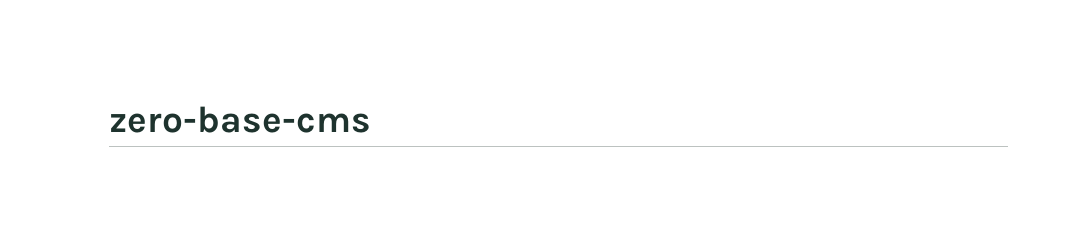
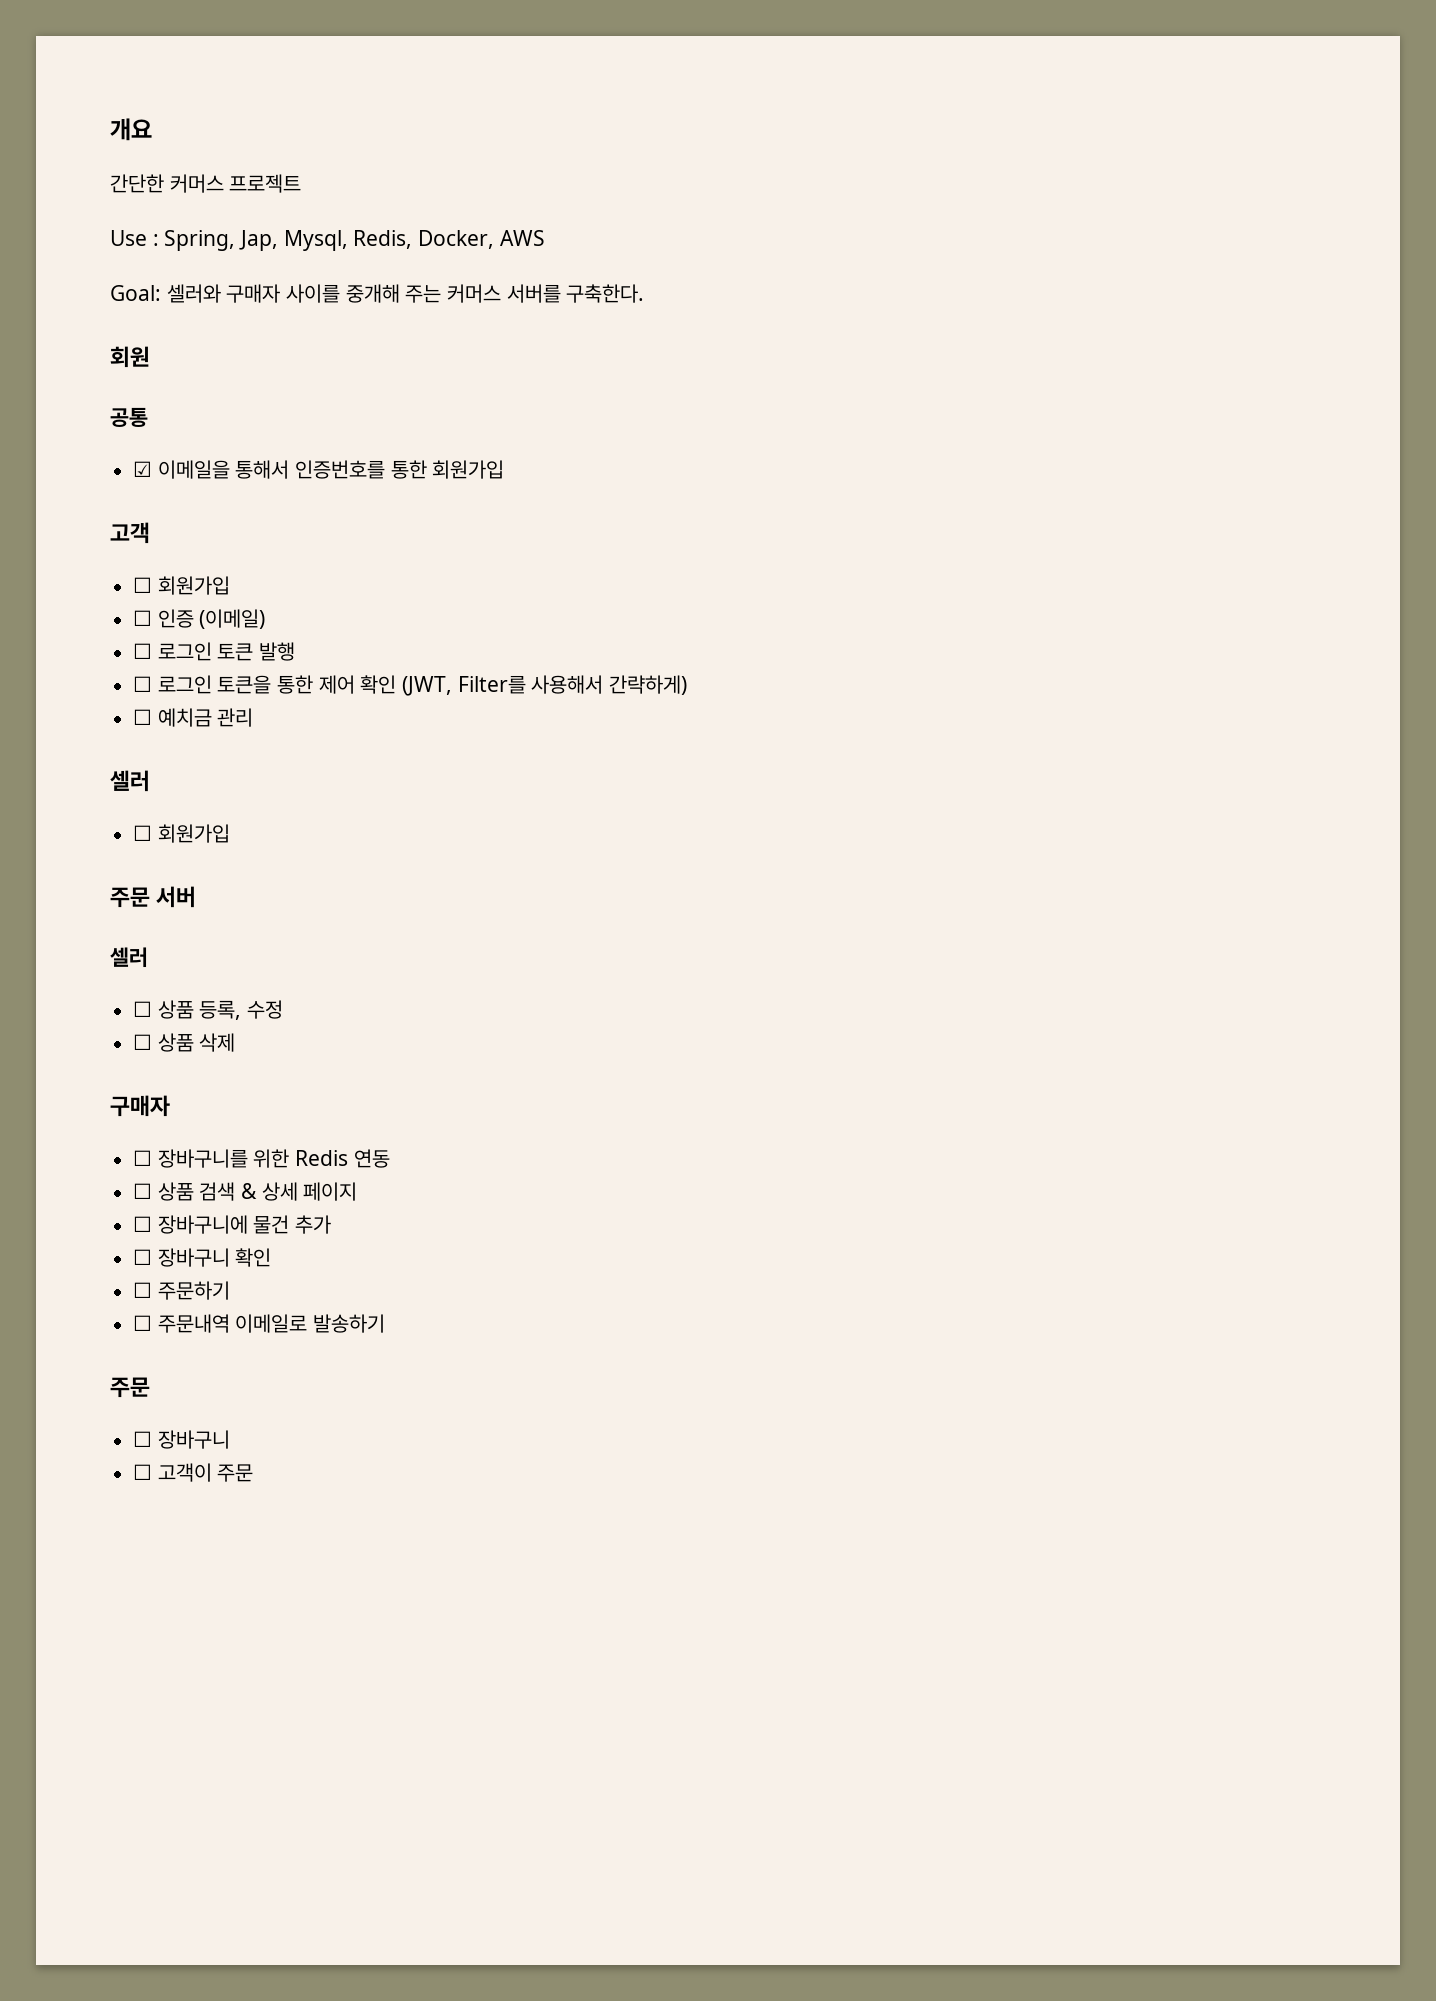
[109,106,371,133] zero-base-cms -> [110,118,152,141] [110,174,302,193] [110,230,545,251] [110,284,645,303] [110,346,150,368] [110,407,148,427] [133,460,505,479] [110,522,150,544] [133,576,230,595] [133,609,266,629] [133,642,296,661] [133,675,688,696] [133,708,254,727] [110,770,150,792] [133,824,230,843] [110,886,197,908] [110,947,148,968] [133,1000,284,1020] [133,1033,236,1052] [110,1095,170,1117] [133,1149,390,1168] [133,1182,358,1201] [133,1215,332,1234] [133,1248,272,1267] [133,1281,230,1300] [133,1314,386,1333] [110,1377,150,1398] [133,1430,230,1449] [133,1463,254,1482] 개요 // 간단한 커머스 프로젝트 // Use : Spring, Jap, Mysql, Redis, Docker, AWS // Goal: 셀러와 구매자 사이를 중개해 주는 커머스 서버를 구축한다. // 회원 // 공통 // ☑ 이메일을 통해서 인증번호를 통한 회원가입 // 고객 // ☐ 회원가입 // ☐ 인증 (이메일) // ☐ 로그인 토큰 발행 // ☐ 로그인 토큰을 통한 제어 확인 (JWT, Filter를 사용해서 간략하게) // ☐ 예치금 관리 // 셀러 // ☐ 회원가입 // 주문 서버 // 셀러 // ☐ 상품 등록, 수정 // ☐ 상품 삭제 // 구매자 // ☐ 장바구니를 위한 Redis 연동 // ☐ 상품 검색 & 상세 페이지 // ☐ 장바구니에 물건 추가 // ☐ 장바구니 확인 // ☐ 주문하기 // ☐ 주문내역 이메일로 발송하기 // 주문 // ☐ 장바구니 // ☐ 고객이 주문

